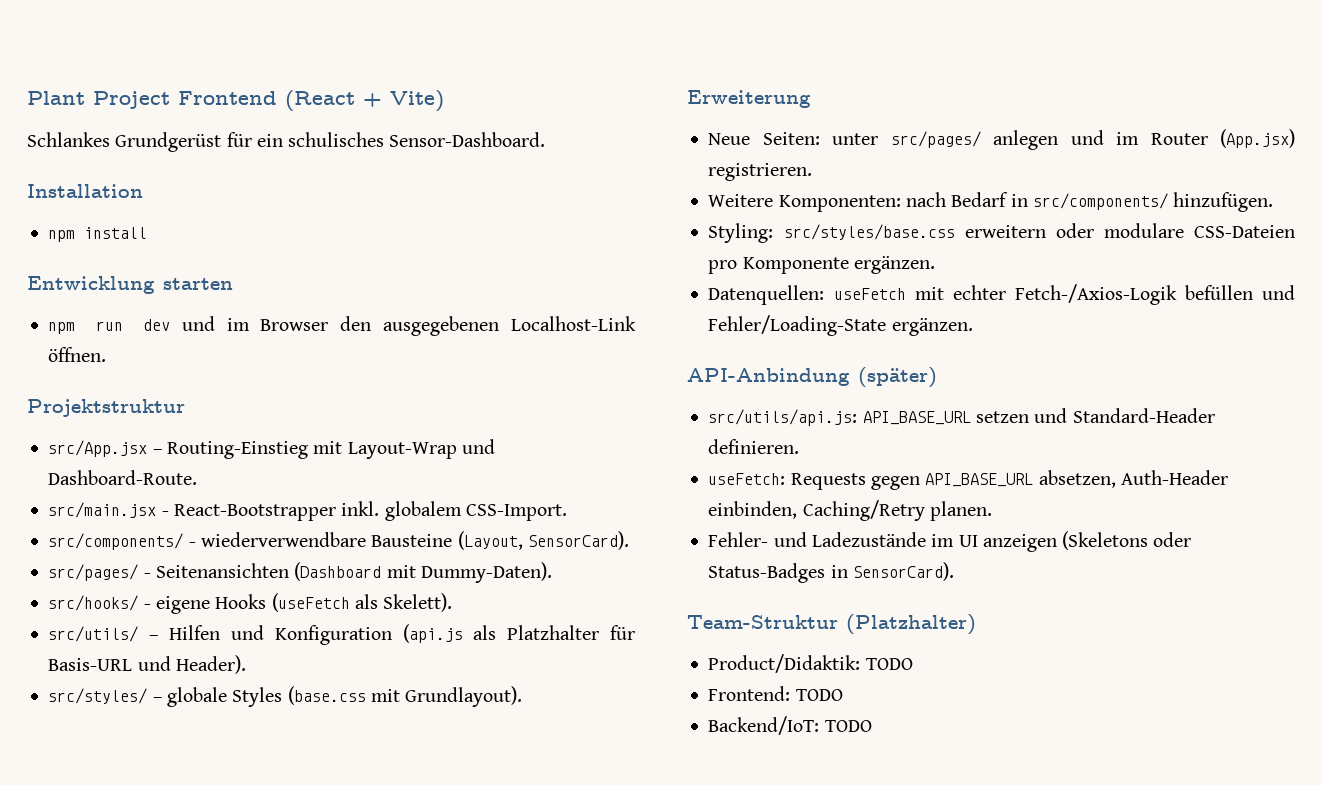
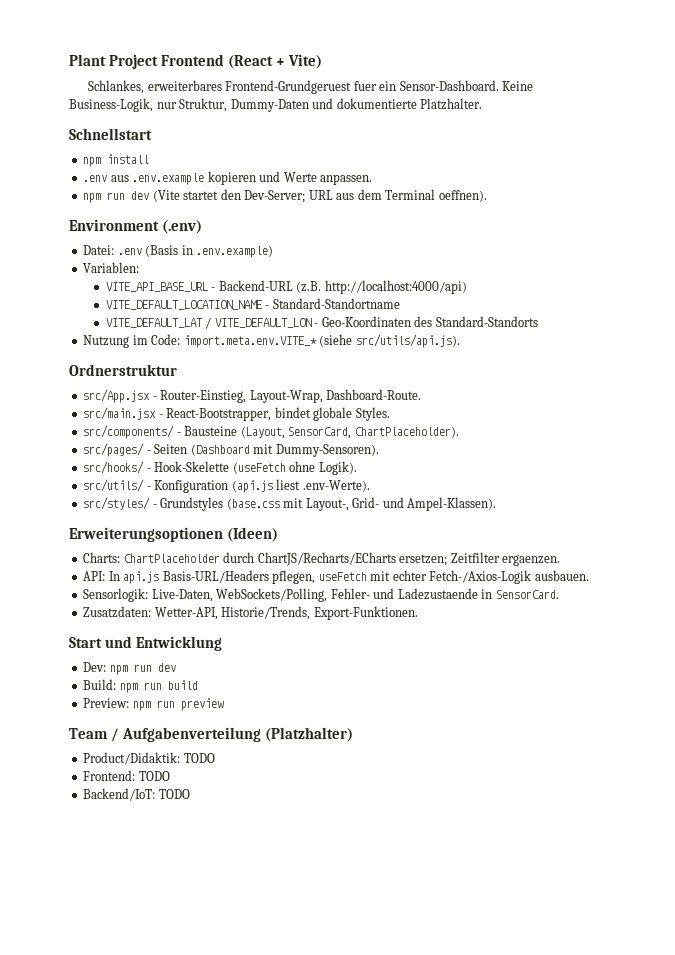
[27,132,546,152] [27,184,143,198] [48,227,148,242] [27,276,233,294] [48,316,636,336] [48,347,107,362] [27,399,185,417] [48,439,495,459] Schlankes Grundgerüst für ein schulisches Sensor-Dashboard. // Installation // npm install // Entwicklung starten // npm run dev und im Browser den ausgegebenen Localhost-Link öffnen. // Projektstruktur // src/App.jsx – Routing-Einstieg mit Layout-Wrap und -> [88,80,534,94] [69,98,483,112] [69,128,152,140] [83,154,150,167] [83,171,373,185] [83,189,487,203] [69,219,202,234] [83,245,274,258] [83,262,140,273] [105,280,467,294] [105,298,400,310] [105,316,538,329] [83,334,460,348] [69,364,177,376] [83,389,323,403] Schlankes, erweiterbares Frontend-Grundgeruest fuer ein Sensor-Dashboard. Keine Business-Logik, nur Struktur, Dummy-Daten und dokumentierte Platzhalter. // Schnellstart // npm install // .env aus .env.example kopieren und Werte anpassen. // npm run dev (Vite startet den Dev-Server; URL aus dem Terminal oeffnen). // Environment (.env) // Datei: .env (Basis in .env.example) // Variablen: // VITE_API_BASE_URL - Backend-URL (z.B. http://localhost:4000/api) // VITE_DEFAULT_LOCATION_NAME - Standard-Standortname // VITE_DEFAULT_LAT / VITE_DEFAULT_LON - Geo-Koordinaten des Standard-Standorts // Nutzung im Code: import.meta.env.VITE_* (siehe src/utils/api.js). // Ordnerstruktur // src/App.jsx - Router-Einstieg, Layout-Wrap,
[173,501,567,521] React-Bootstrapper inkl. globalem CSS-Import. -> [166,407,390,421] React-Bootstrapper, bindet globale Styles.
[200,532,366,547] wiederverwendbare -> (181, 434) none
[527,531,629,550] SensorCard). -> [288,426,459,439] SensorCard, ChartPlaceholder).
[155,563,289,578] Seitenansichten -> [154,444,188,454] Seiten
[420,562,552,583] Dummy-Daten). -> [275,444,379,457] Dummy-Sensoren).
[155,593,453,614] [48,624,636,645] [48,655,246,674] [48,686,523,707] [687,90,811,108] [708,129,1295,150] [708,163,813,181] [708,192,1274,212] [708,223,1295,243] [708,256,935,274] [708,284,1295,305] [708,315,973,336] [687,367,937,388] [708,408,1215,426] [708,439,800,454] [708,470,1228,490] [708,500,992,521] [708,531,1192,552] [708,562,954,583] [687,615,838,629] eigene Hooks (useFetch als Skelett). // src/utils/ – Hilfen und Konfiguration (api.js als Platzhalter für Basis-URL und Header). // src/styles/ – globale Styles (base.css mit Grundlayout). // Erweiterung // Neue Seiten: unter src/pages/ anlegen und im Router (App.jsx) registrieren. // Weitere Komponenten: nach Bedarf in src/components/ hinzufügen. // Styling: src/styles/base.css erweitern oder modulare CSS-Dateien pro Komponente ergänzen. // Datenquellen: useFetch mit echter Fetch-/Axios-Logik befüllen und Fehler/Loading-State ergänzen. // API-Anbindung (später) // src/utils/api.js: API_BASE_URL setzen und Standard-Header definieren. // useFetch: Requests gegen API_BASE_URL absetzen, Auth-Header einbinden, Caching/Retry planen. // Fehler- und Ladezustände im UI anzeigen (Skeletons oder Status-Badges in SensorCard). // Team-Struktur -> [154,461,357,475] [83,479,370,493] [83,497,497,511] [69,527,278,542] [83,552,561,566] [83,570,589,584] [83,588,559,602] [83,606,418,620] [69,636,222,651] [83,662,176,675] [83,679,198,693] [83,698,224,711] [69,727,261,742] Hook-Skelette (useFetch ohne Logik). // src/utils/ - Konfiguration (api.js liest .env-Werte). // src/styles/ - Grundstyles (base.css mit Layout-, Grid- und Ampel-Klassen). // Erweiterungsoptionen (Ideen) // Charts: ChartPlaceholder durch ChartJS/Recharts/ECharts ersetzen; Zeitfilter ergaenzen. // API: In api.js Basis-URL/Headers pflegen, useFetch mit echter Fetch-/Axios-Logik ausbauen. // Sensorlogik: Live-Daten, WebSockets/Polling, Fehler- und Ladezustaende in SensorCard. // Zusatzdaten: Wetter-API, Historie/Trends, Export-Funktionen. // Start und Entwicklung // Dev: npm run dev // Build: npm run build // Preview: npm run preview // Team / Aufgabenverteilung

